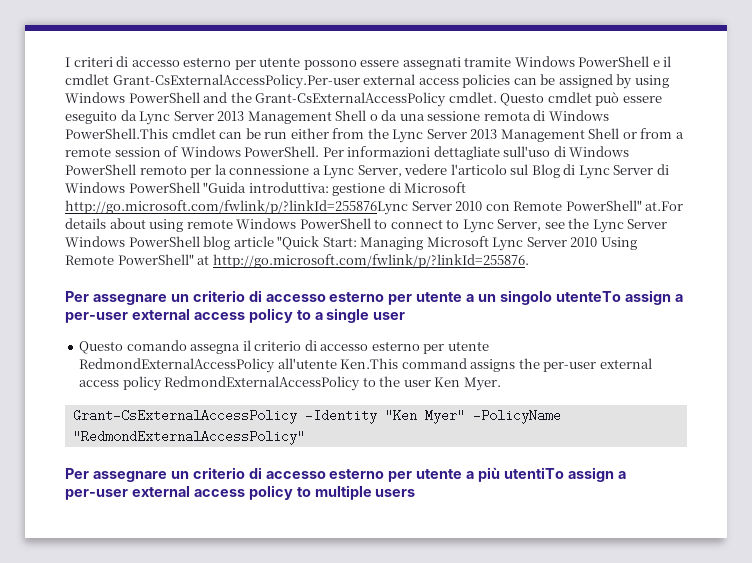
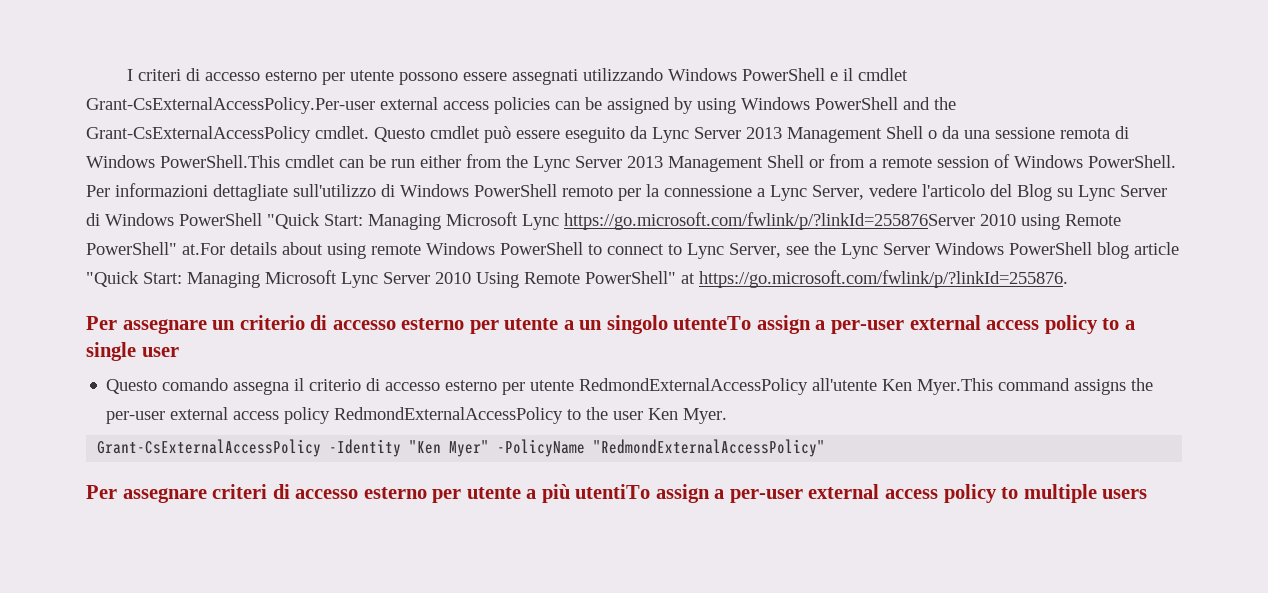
[464,57,512,67] tramite -> [583,68,664,81] utilizzando
[503,146,551,157] sull'uso -> [293,184,376,197] sull'utilizzo
[510,164,576,178] sul Blog di -> [990,184,1073,201] del Blog su
[203,182,467,196] [65,200,510,215] "Guida introduttiva: gestione di Microsoft http://go.microsoft.com/fwlink/p/?linkId=255876Lync Server 2010 con -> [267,212,1060,230] "Quick Start: Managing Microsoft Lync https://go.microsoft.com/fwlink/p/?linkId=255876Server 2010 using
[212,254,529,268] http://go.microsoft.com/fwlink/p/?linkId=255876. -> [699,270,1068,288] https://go.microsoft.com/fwlink/p/?linkId=255876.
[340,358,399,369] Ken.This -> [882,378,994,395] Ken Myer.This
[170,467,245,479] un criterio -> [212,484,268,499] criteri

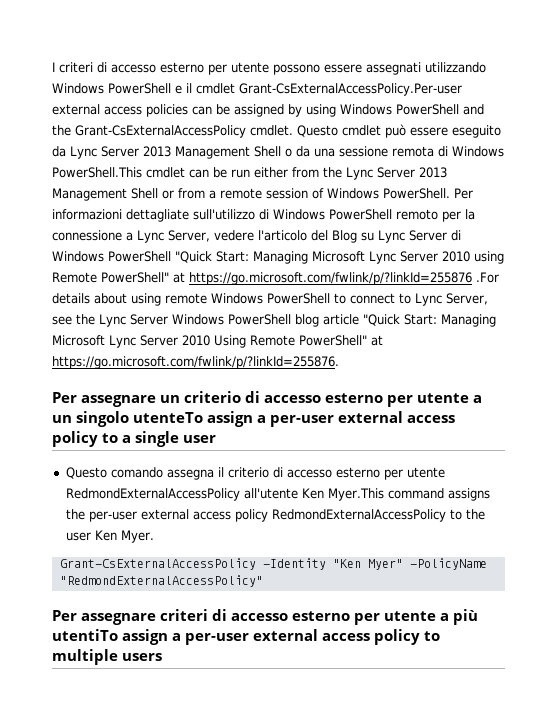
[564,212,975,230] https://go.microsoft.com/fwlink/p/?linkId=255876Server -> [399,251,438,262] Server
[182,243,225,255] at.For -> [173,272,499,285] at https://go.microsoft.com/fwlink/p/?linkId=255876 .For

